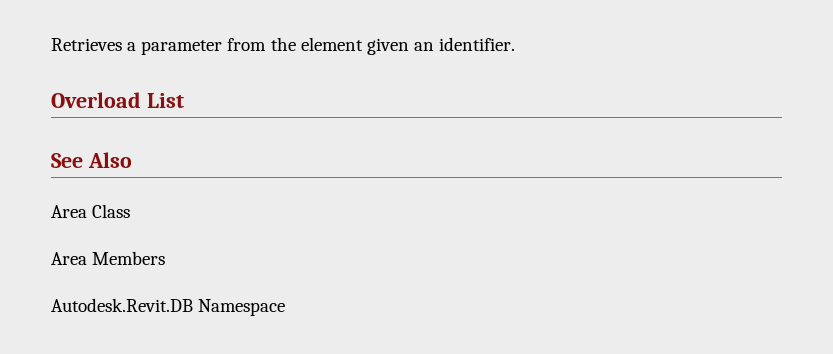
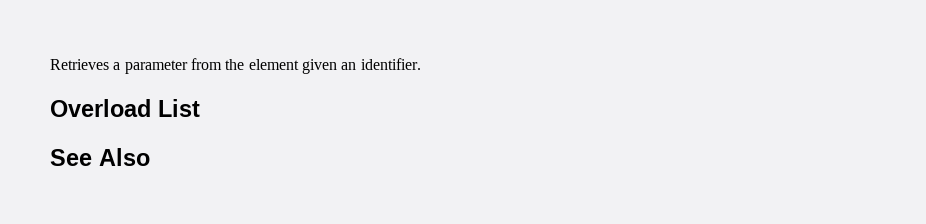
[51,204,131,218] [51,251,166,265] [51,298,286,316] // Area Class // Area Members // Autodesk.Revit.DB Namespace -> (150, 157) none

